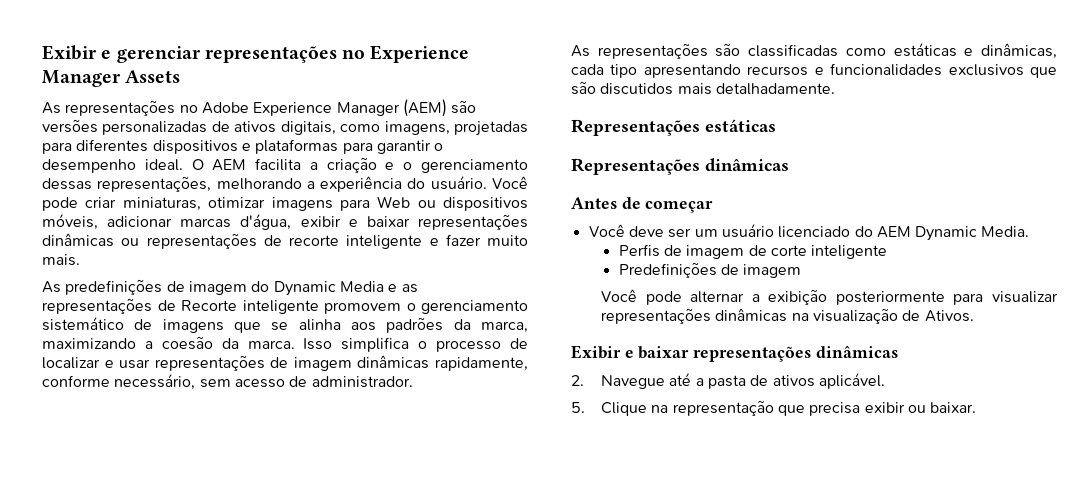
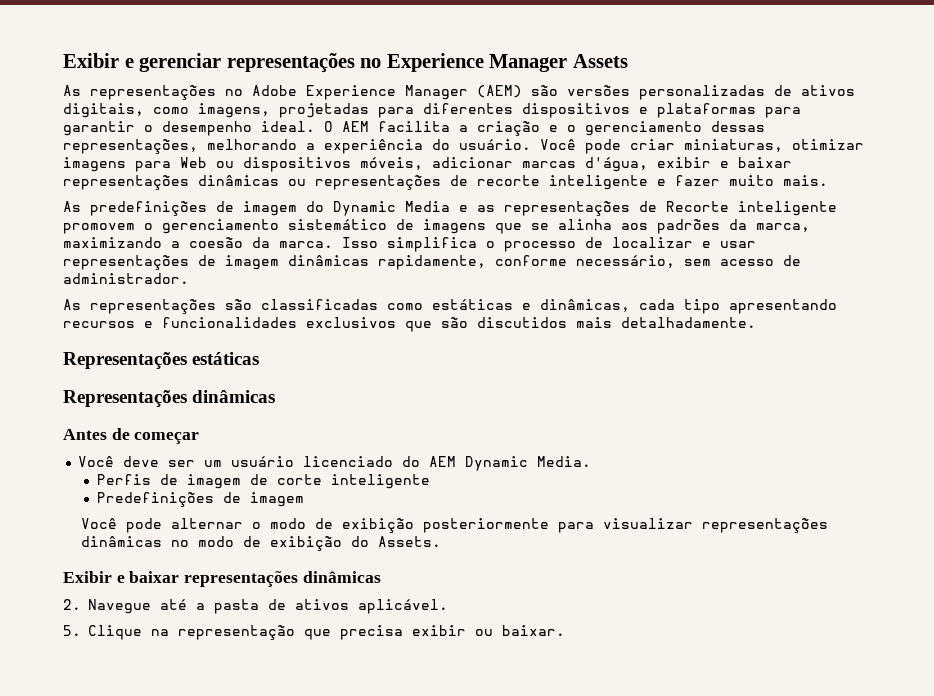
[751,294,760,302] a -> [252,518,334,529] o modo de
[791,308,974,324] na visualização de Ativos. -> [171,536,442,551] no modo de exibição do Assets.

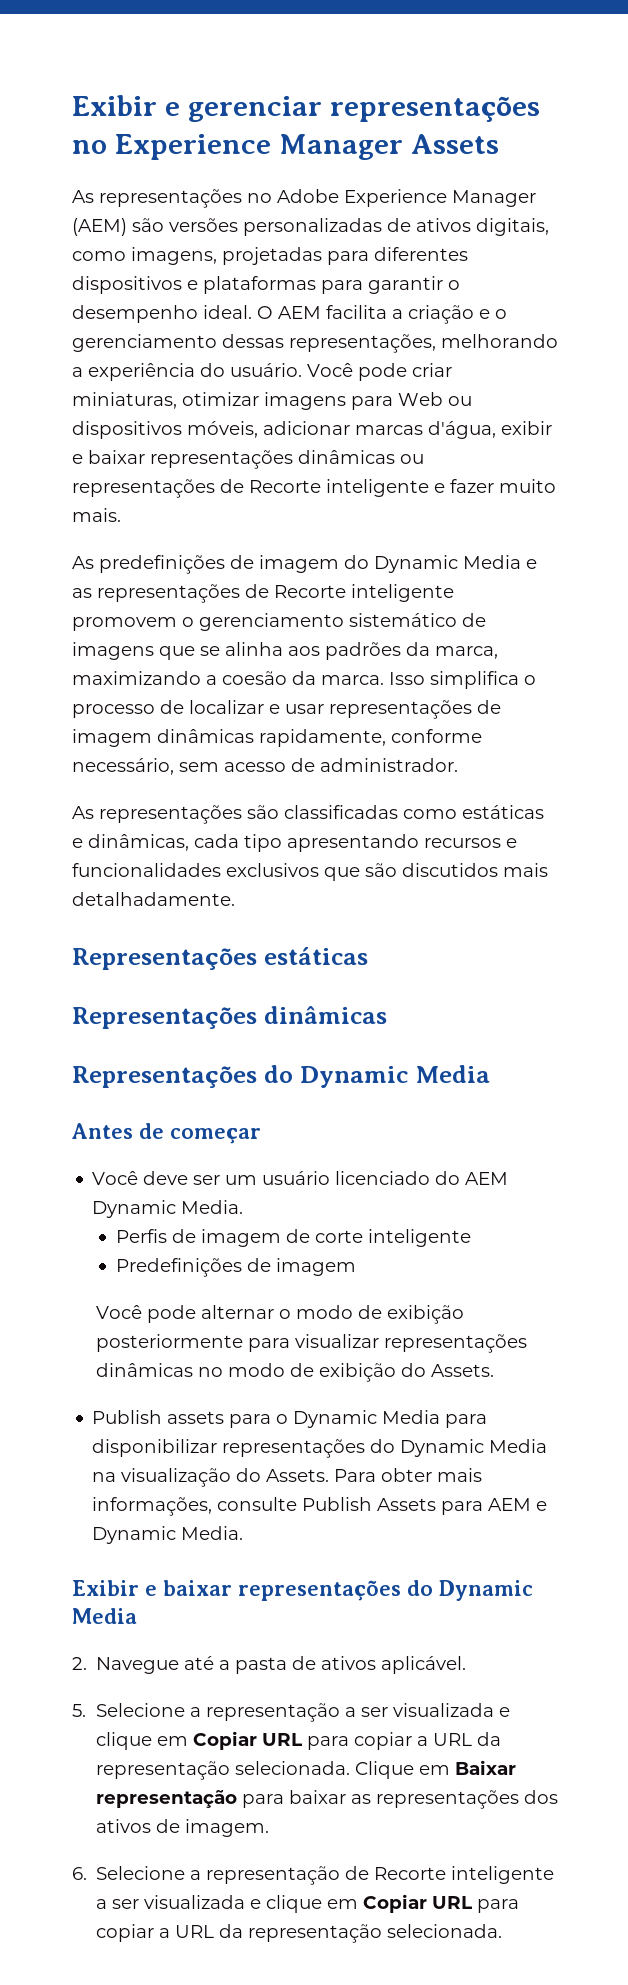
[477,175,540,186] recorte -> [249,480,321,493] Recorte
(276, 396) none -> [72,1065,490,1088] // Representações do Dynamic Media
(442, 541) none -> [92,1410,488,1428] [92,1439,548,1458] [92,1468,483,1487] [92,1497,548,1516] [92,1526,244,1544] // Publish assets para o Dynamic Media para disponibilizar representações do Dynamic Media na visualização do Assets. Para obter mais informações, consulte Publish Assets para AEM e Dynamic Media.
[302,571,381,583] dinâmicas -> [407,1580,533,1601] [72,1608,137,1624] do Dynamic Media
[88,625,565,640] Clique na representação que precisa exibir ou baixar. -> [95,1703,510,1722] [95,1731,501,1750] [95,1760,516,1780] [95,1790,558,1809] [95,1819,269,1837] [72,1866,555,1885] [96,1894,520,1913] [96,1924,503,1943] Selecione a representação a ser visualizada e clique em Copiar URL para copiar a URL da representação selecionada. Clique em Baixar representação para baixar as representações dos ativos de imagem. // 6. Selecione a representação de Recorte inteligente a ser visualizada e clique em Copiar URL para copiar a URL da representação selecionada.

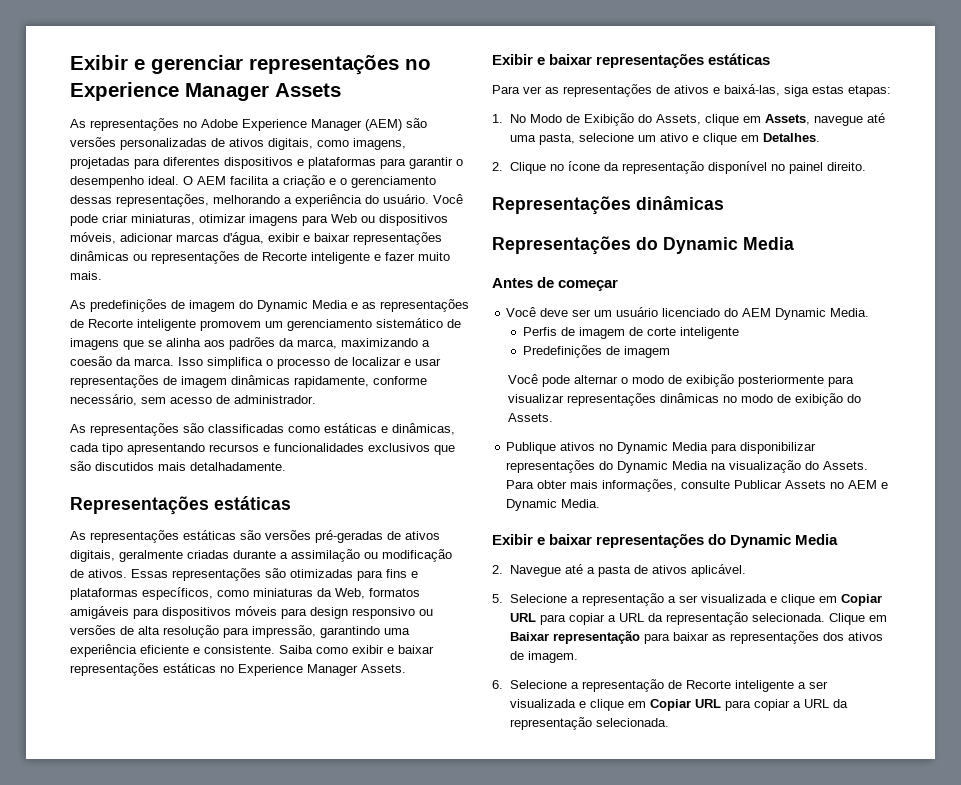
[182,617,194,627] o -> [265,321,283,328] um
(368, 956) none -> [70,530,440,543] [70,549,452,562] [70,568,418,581] [70,587,420,600] [70,606,433,619] [70,625,410,638] [70,644,434,657] [70,663,406,676] [492,53,771,68] [492,84,891,97] [492,113,885,126] [509,133,820,145] [492,161,866,174] // As representações estáticas são versões pré-geradas de ativos digitais, geralmente criadas durante a assimilação ou modificação de ativos. Essas representações são otimizadas para fins e plataformas específicos, como miniaturas da Web, formatos amigáveis para dispositivos móveis para design responsivo ou versões de alta resolução para impressão, garantindo uma experiência eficiente e consistente. Saiba como exibir e baixar representações estáticas no Experience Manager Assets. // Exibir e baixar representações estáticas // Para ver as representações de ativos e baixá-las, siga estas etapas: // 1. No Modo de Exibição do Assets, clique em Assets, navegue até uma pasta, selecione um ativo e clique em Detalhes. // 2. Clique no ícone da representação disponível no painel direito.
[92,1410,289,1428] Publish assets para o -> [506,442,614,454] Publique ativos no
[302,1497,484,1515] Publish Assets para -> [734,480,845,489] Publicar Assets no

